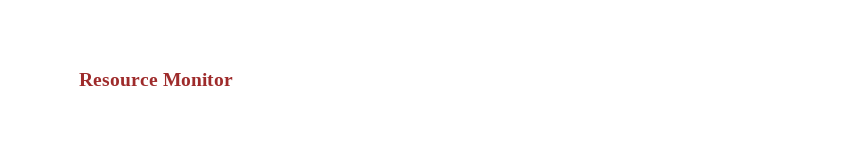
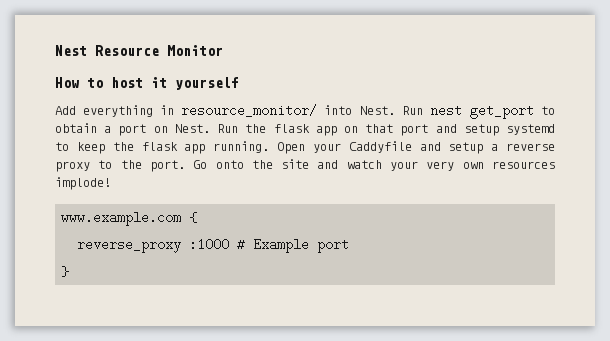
(79, 79) none -> [55,45,87,56] Nest
(234, 79) none -> [55,77,239,90] [55,104,555,119] [55,123,555,136] [55,141,555,154] [55,159,556,172] [55,177,111,190] [61,211,198,226] [77,238,350,253] [61,266,70,277] // How to host it yourself // Add everything in resource_monitor/ into Nest. Run nest get_port to obtain a port on Nest. Run the flask app on that port and setup systemd to keep the flask app running. Open your Caddyfile and setup a reverse proxy to the port. Go onto the site and watch your very own resources implode! // www.example.com { // reverse_proxy :1000 # Example port // }

